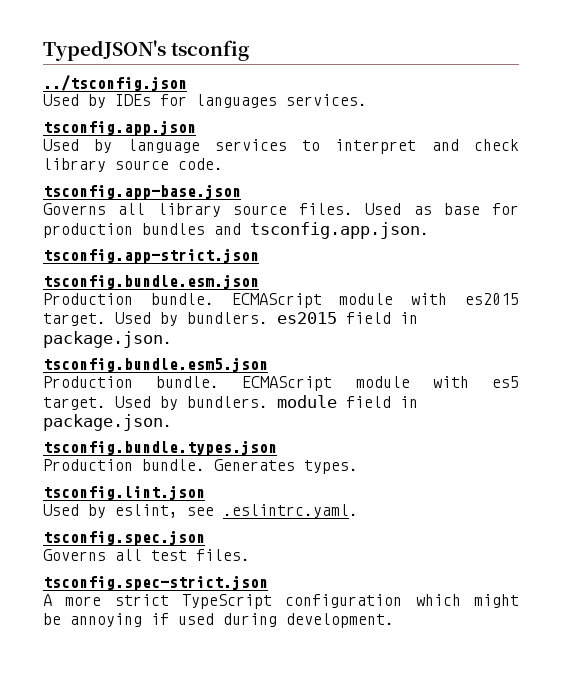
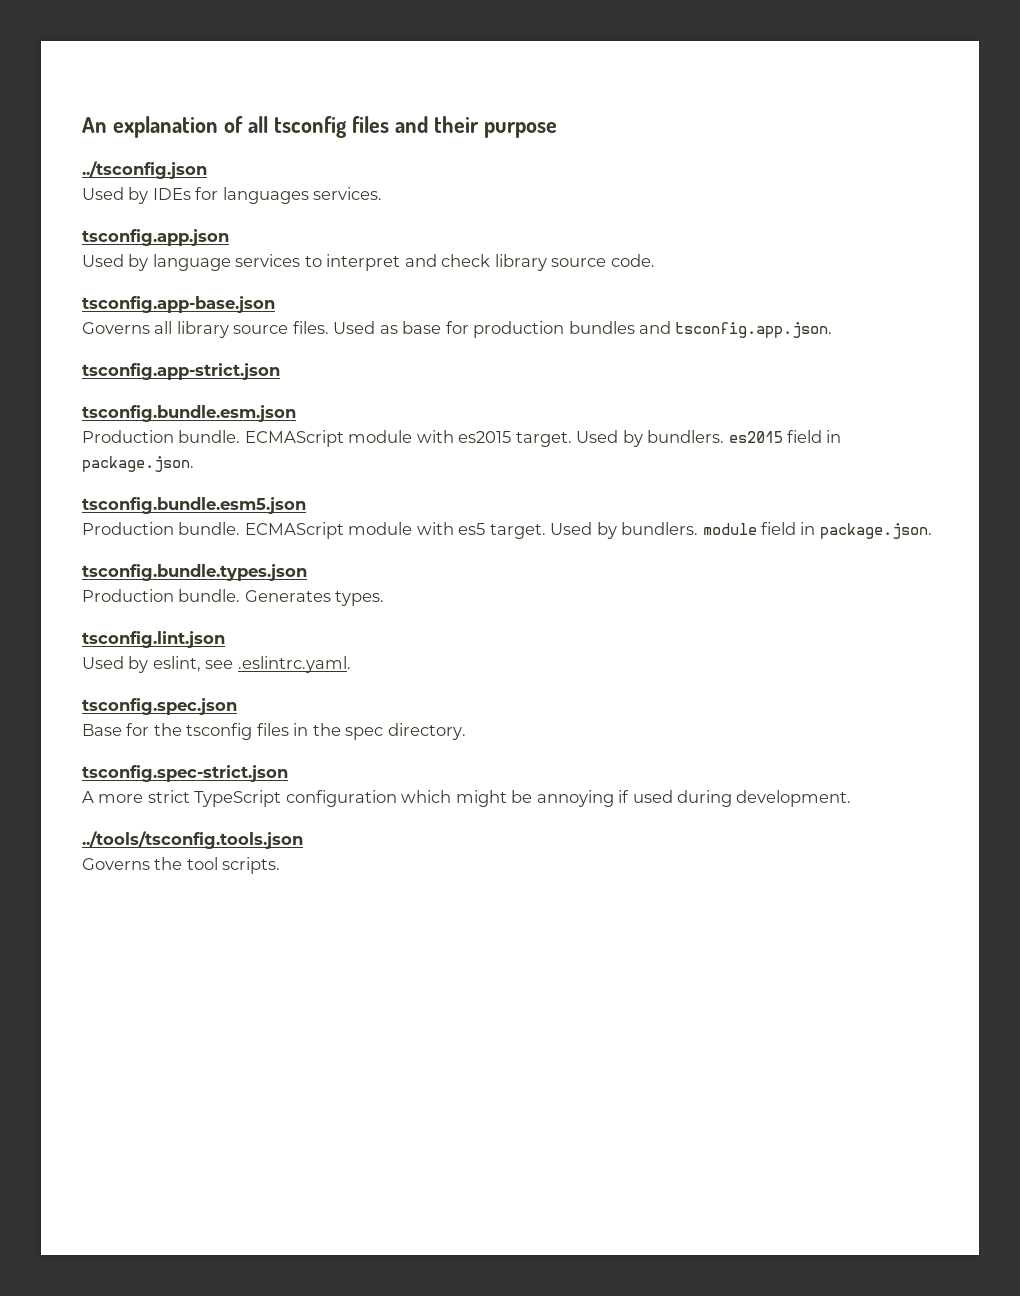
[43,40,250,61] TypedJSON's tsconfig -> [82,116,557,138] An explanation of all tsconfig files and their purpose
[43,549,250,561] Governs all test files. -> [82,723,466,740] Base for the tsconfig files in the spec directory.
(394, 620) none -> [82,831,303,849] [82,857,281,874] // ../tools/tsconfig.tools.json // Governs the tool scripts.

